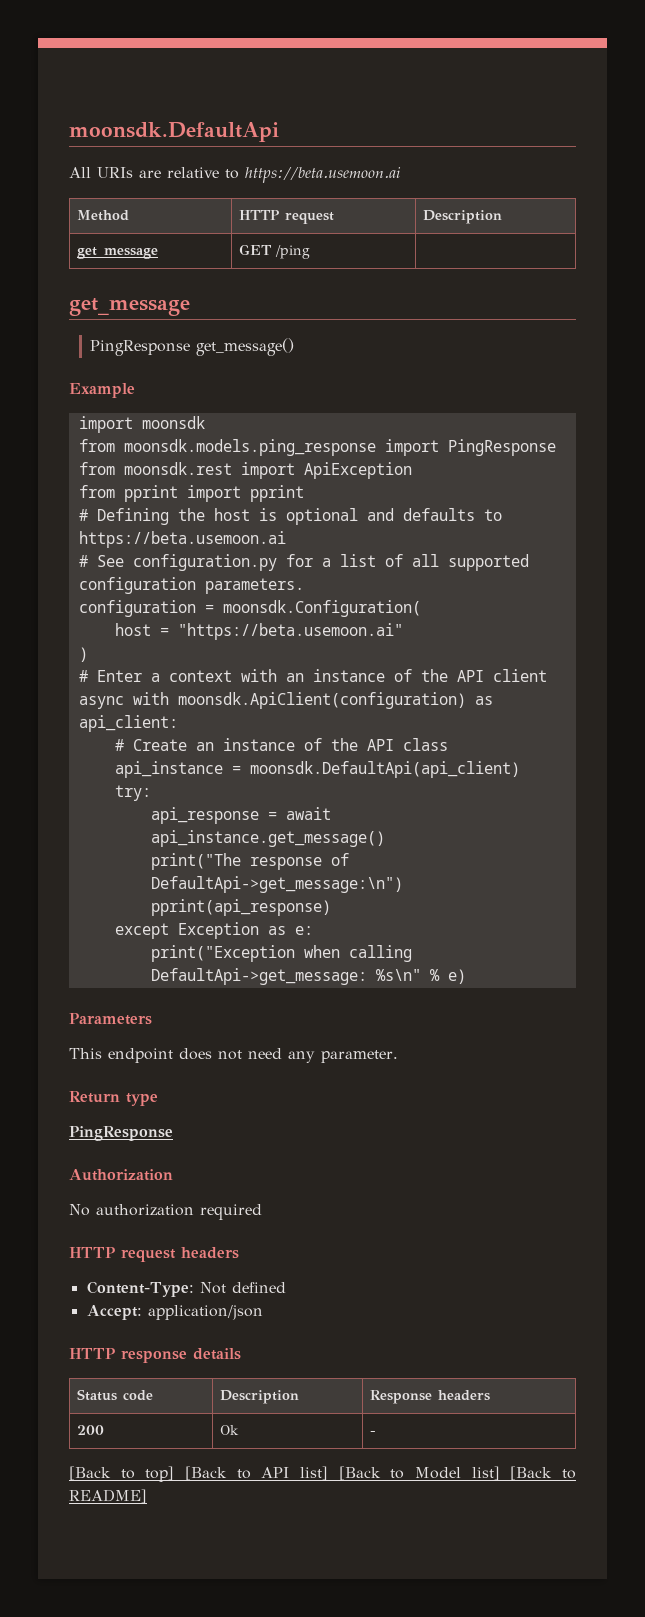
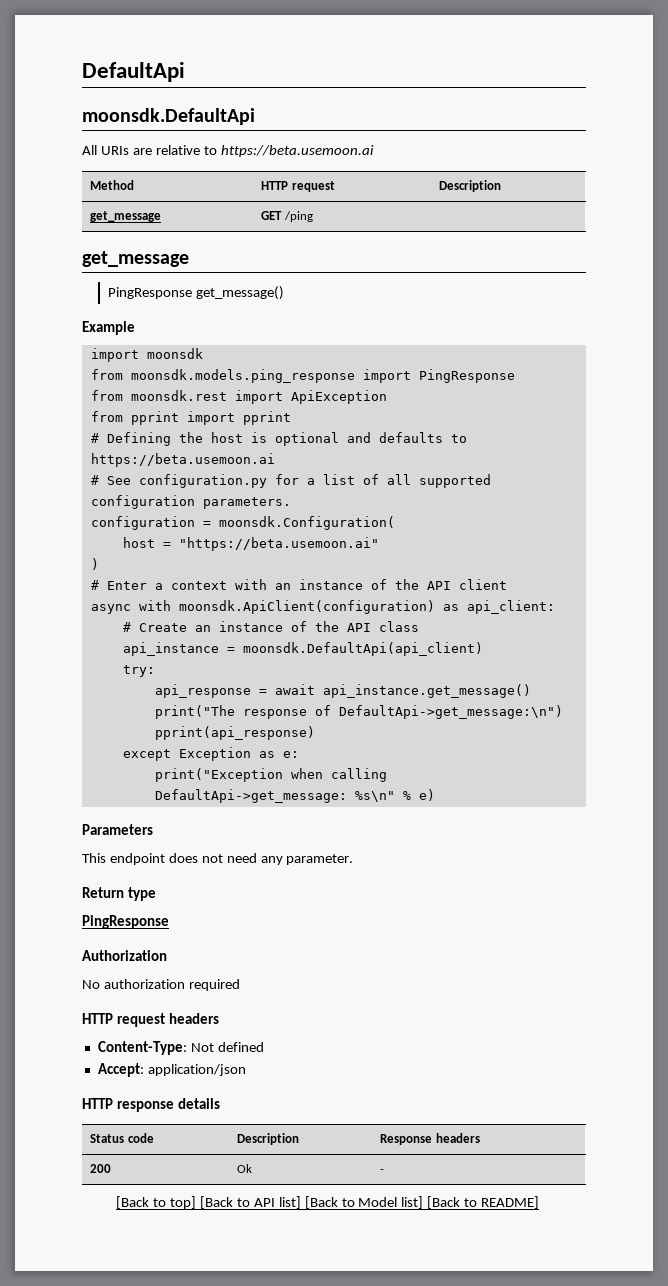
(69, 132) none -> [82,62,185,82] DefaultApi //

